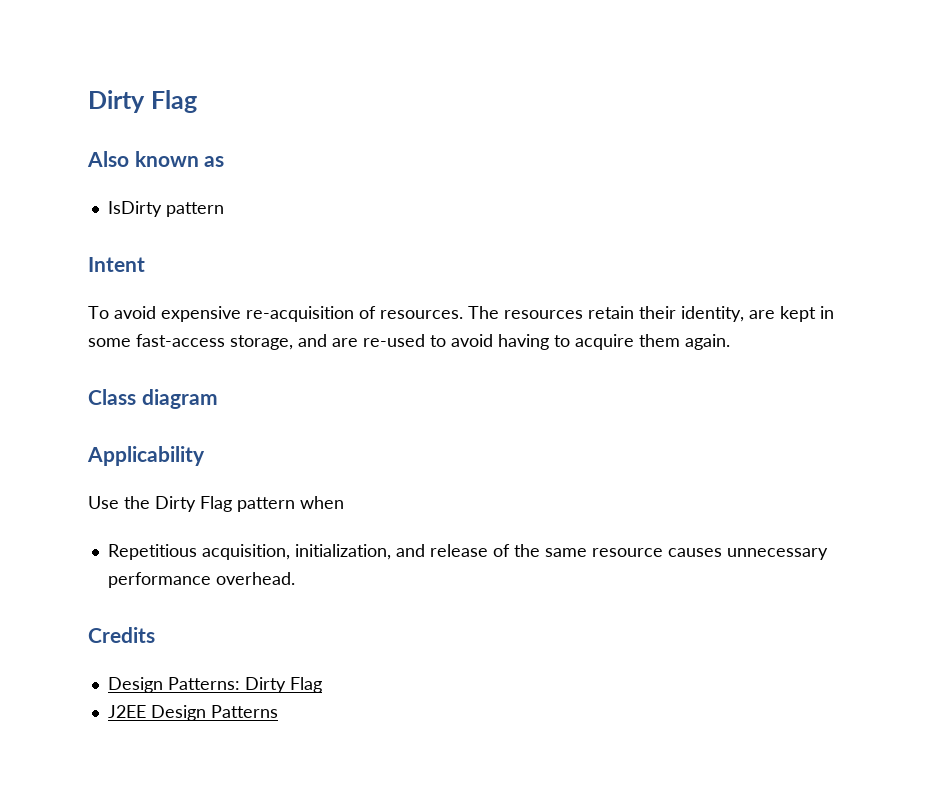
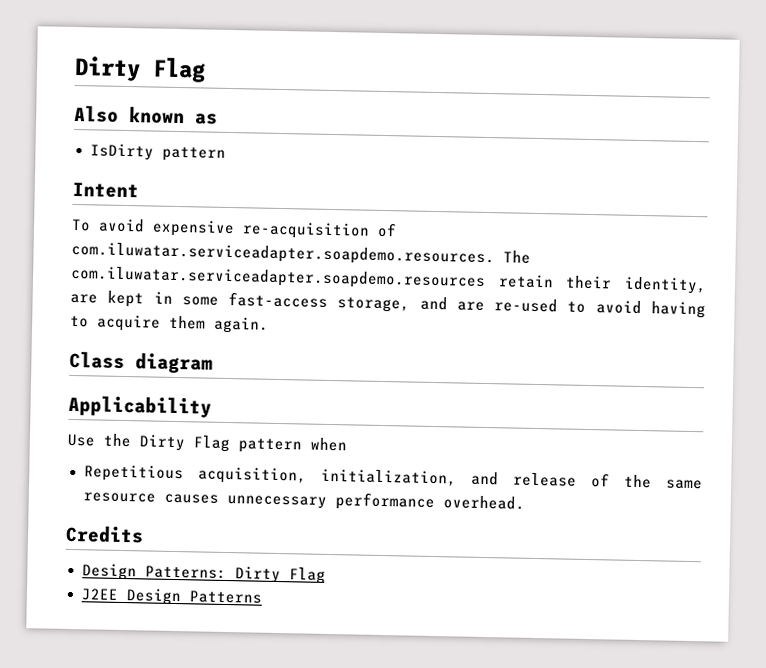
[380,306,583,319] resources. The resources -> [71,241,531,267] [70,265,486,290] com.iluwatar.serviceadapter.soapdemo.resources. The com.iluwatar.serviceadapter.soapdemo.resources

